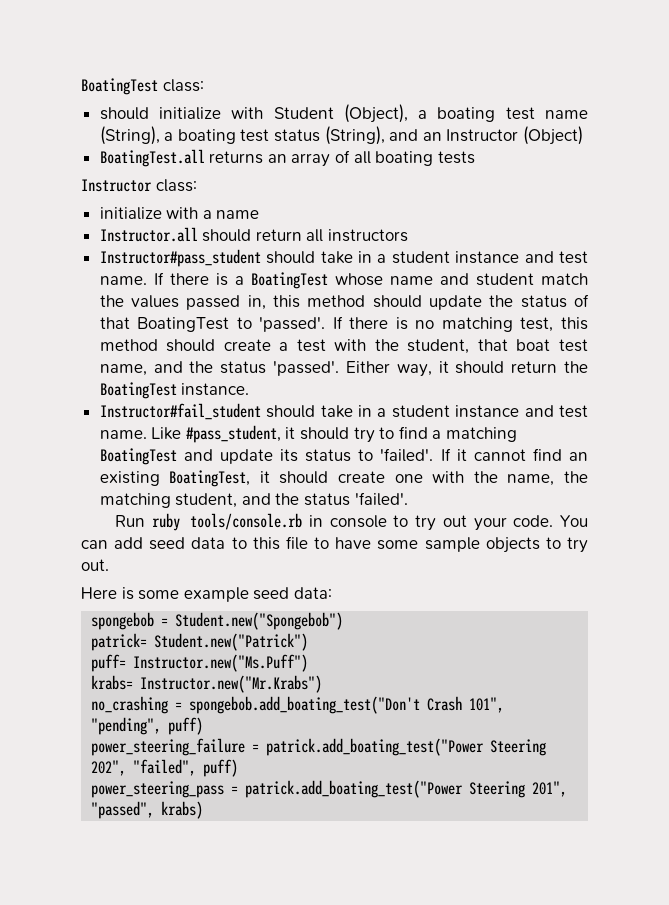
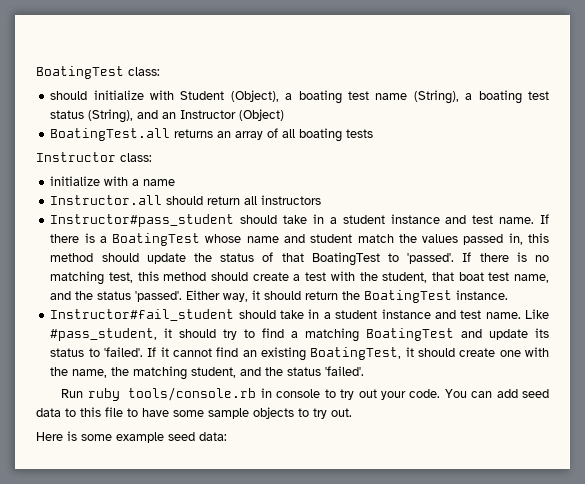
[91,612,344,630] [91,633,309,651] [91,654,309,672] [91,675,323,693] [91,696,505,714] [91,717,204,735] [91,738,547,756] [91,759,239,777] [91,780,568,798] [91,801,204,819] // spongebob = Student.new("Spongebob") // patrick= Student.new("Patrick") // puff= Instructor.new("Ms.Puff") // krabs= Instructor.new("Mr.Krabs") // no_crashing = spongebob.add_boating_test("Don't Crash 101", "pending", puff) // power_steering_failure = patrick.add_boating_test("Power Steering 202", "failed", puff) // power_steering_pass = patrick.add_boating_test("Power Steering 201", "passed", krabs) -> (227, 436) none

